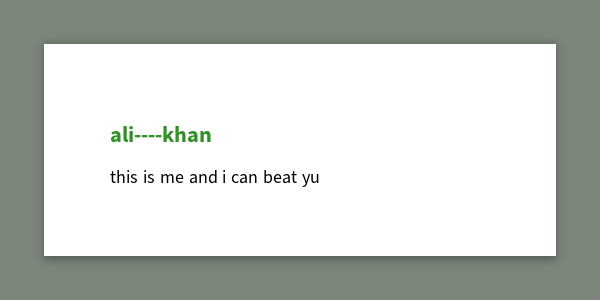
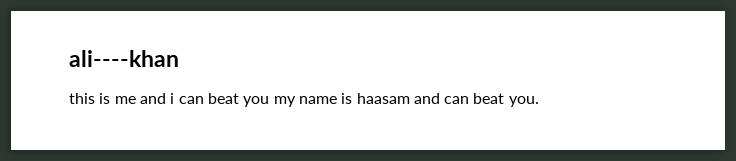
[302,174,321,187] yu -> [243,93,539,107] you my name is haasam and can beat you.

